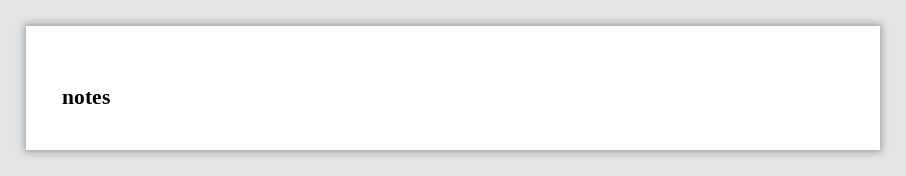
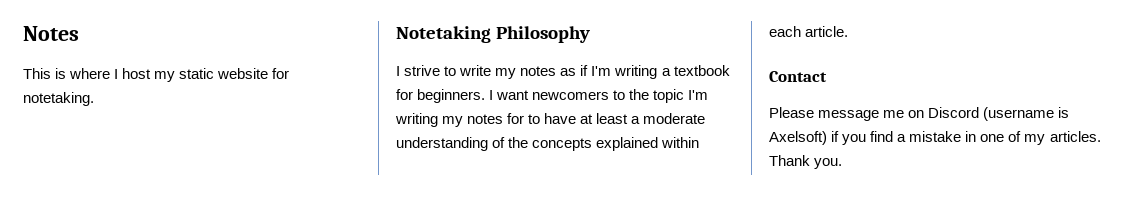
[62,92,110,104] notes -> [23,26,79,41] [23,68,290,82] [23,92,94,106] [396,26,591,43] [396,65,730,79] [396,89,709,103] [395,113,706,127] [396,137,700,151] [769,26,849,37] [769,71,827,82] [769,107,1070,121] [769,131,1101,145] [769,155,843,169] Notes // This is where I host my static website for notetaking. // Notetaking Philosophy // I strive to write my notes as if I'm writing a textbook for beginners. I want newcomers to the topic I'm writing my notes for to have at least a moderate understanding of the concepts explained within each article. // Contact // Please message me on Discord (username is Axelsoft) if you find a mistake in one of my articles. Thank you.

